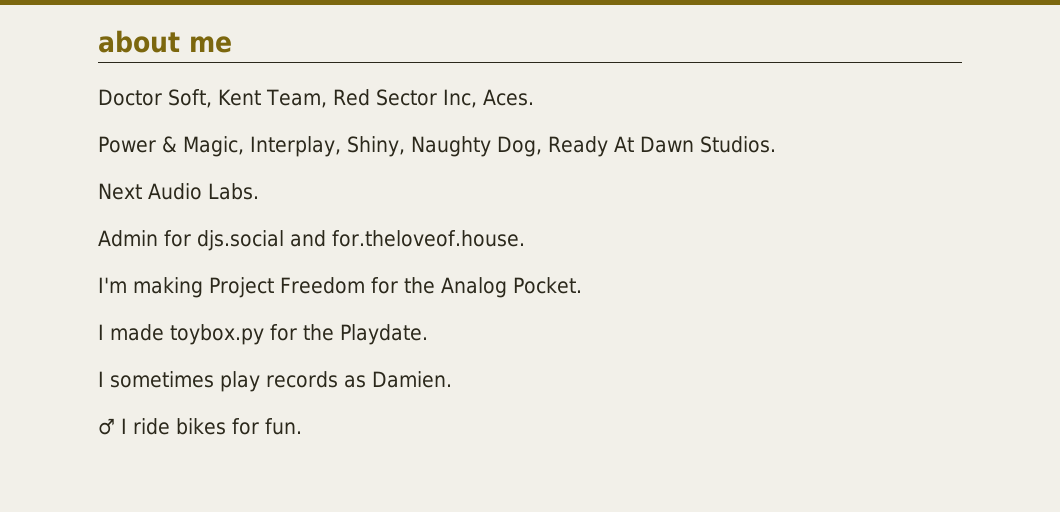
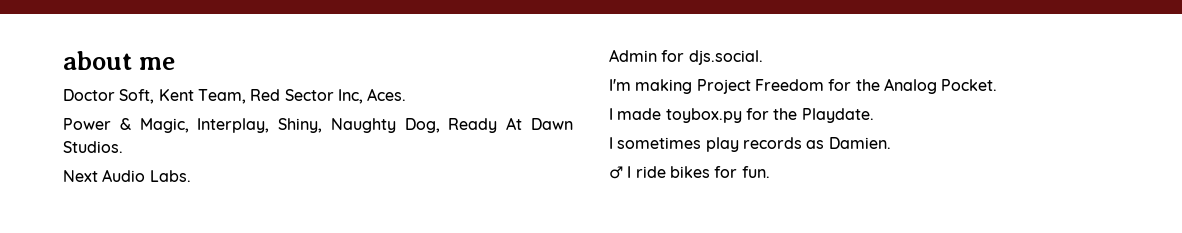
[197,230,525,251] djs.social and for.theloveof.house. -> [688,50,763,65] djs.social.

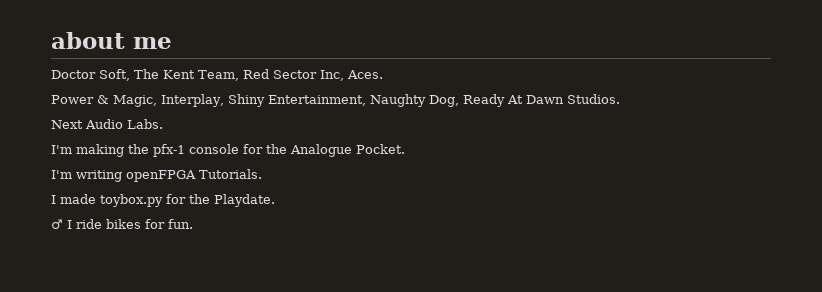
(155, 96) none -> [134,69,159,79] The
[278,118,323,133] Shiny, -> [227,94,366,107] Shiny Entertainment,
[609,49,763,65] [609,78,998,94] Admin for djs.social. // I'm making Project Freedom for the Analog Pocket. -> [51,144,405,157] [51,169,262,182] I'm making the pfx-1 console for the Analogue Pocket. // I'm writing openFPGA Tutorials.
[609,137,891,152] // I sometimes play records as Damien. -> (275, 200) none

